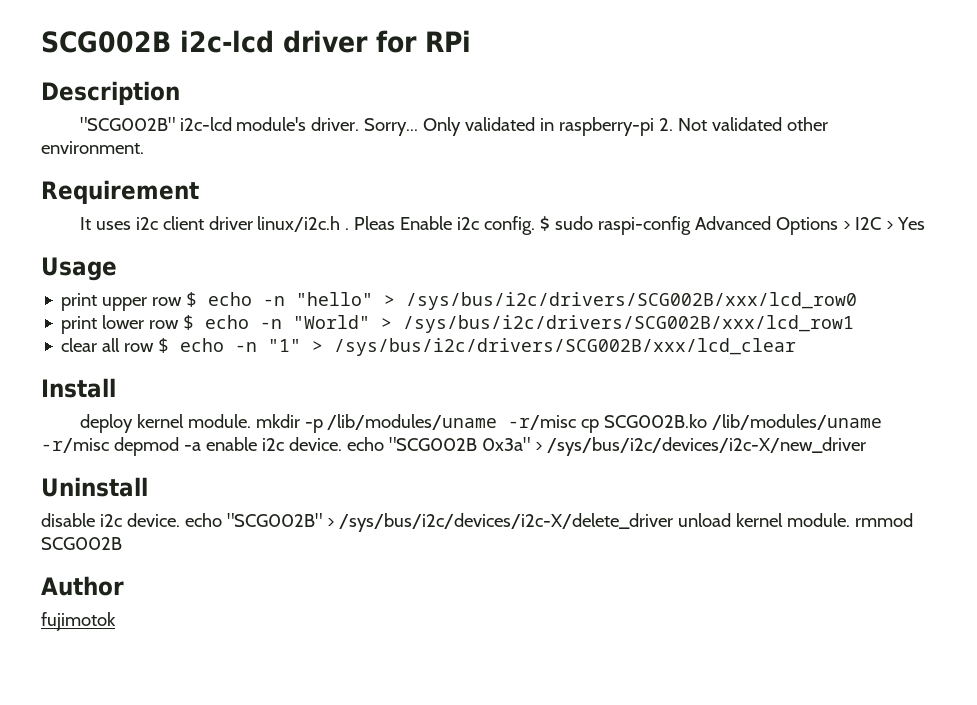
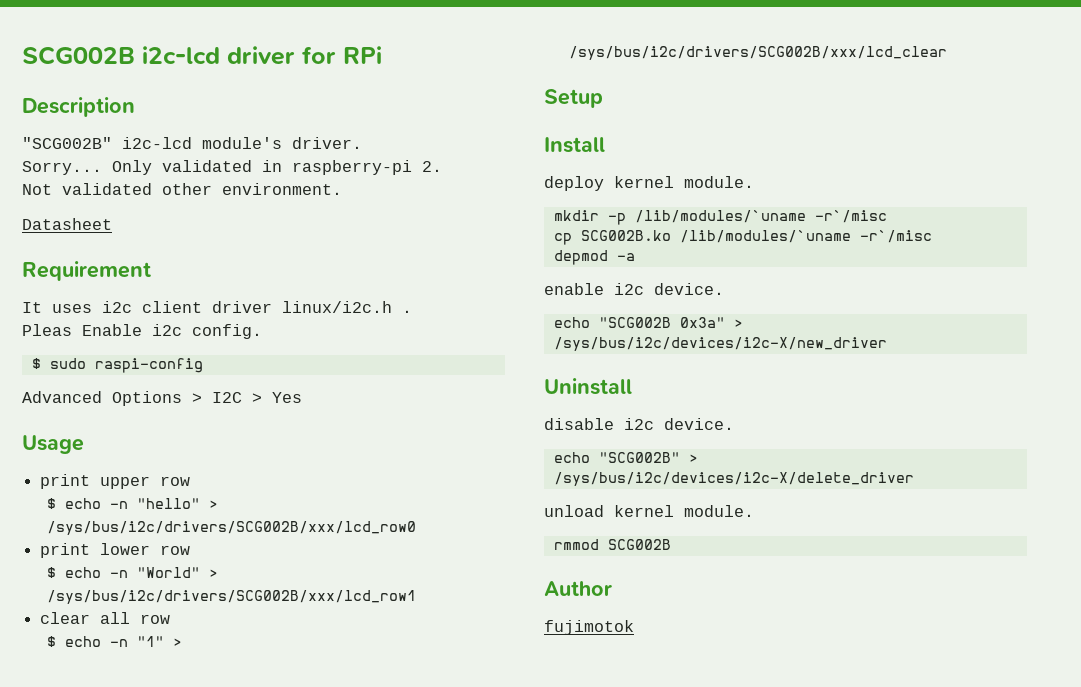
(360, 124) none -> (362, 143) //
(674, 124) none -> (442, 166) //
(144, 147) none -> [22,218,112,230] // Datasheet
(350, 229) none -> (412, 311) //
(536, 225) none -> (262, 331) //
(692, 225) none -> (203, 365) //
(183, 301) none -> (191, 481) //
(180, 324) none -> (191, 550) //
(155, 347) none -> (171, 619) //
(797, 347) none -> [544,89,603,108] // Setup
(251, 421) none -> (754, 182) //
[327,414,883,433] [41,438,109,453] /lib/modules/uname -r/misc cp SCG002B.ko /lib/modules/uname -r/misc -> [634,210,887,223] [553,230,932,245] /lib/modules/`uname -r`/misc // cp SCG002B.ko /lib/modules/`uname -r`/misc //
(201, 446) none -> (635, 257) //
(342, 444) none -> (724, 289) //
(180, 520) none -> (734, 424) //
(673, 522) none -> (914, 479) //
(850, 520) none -> (754, 511) //

